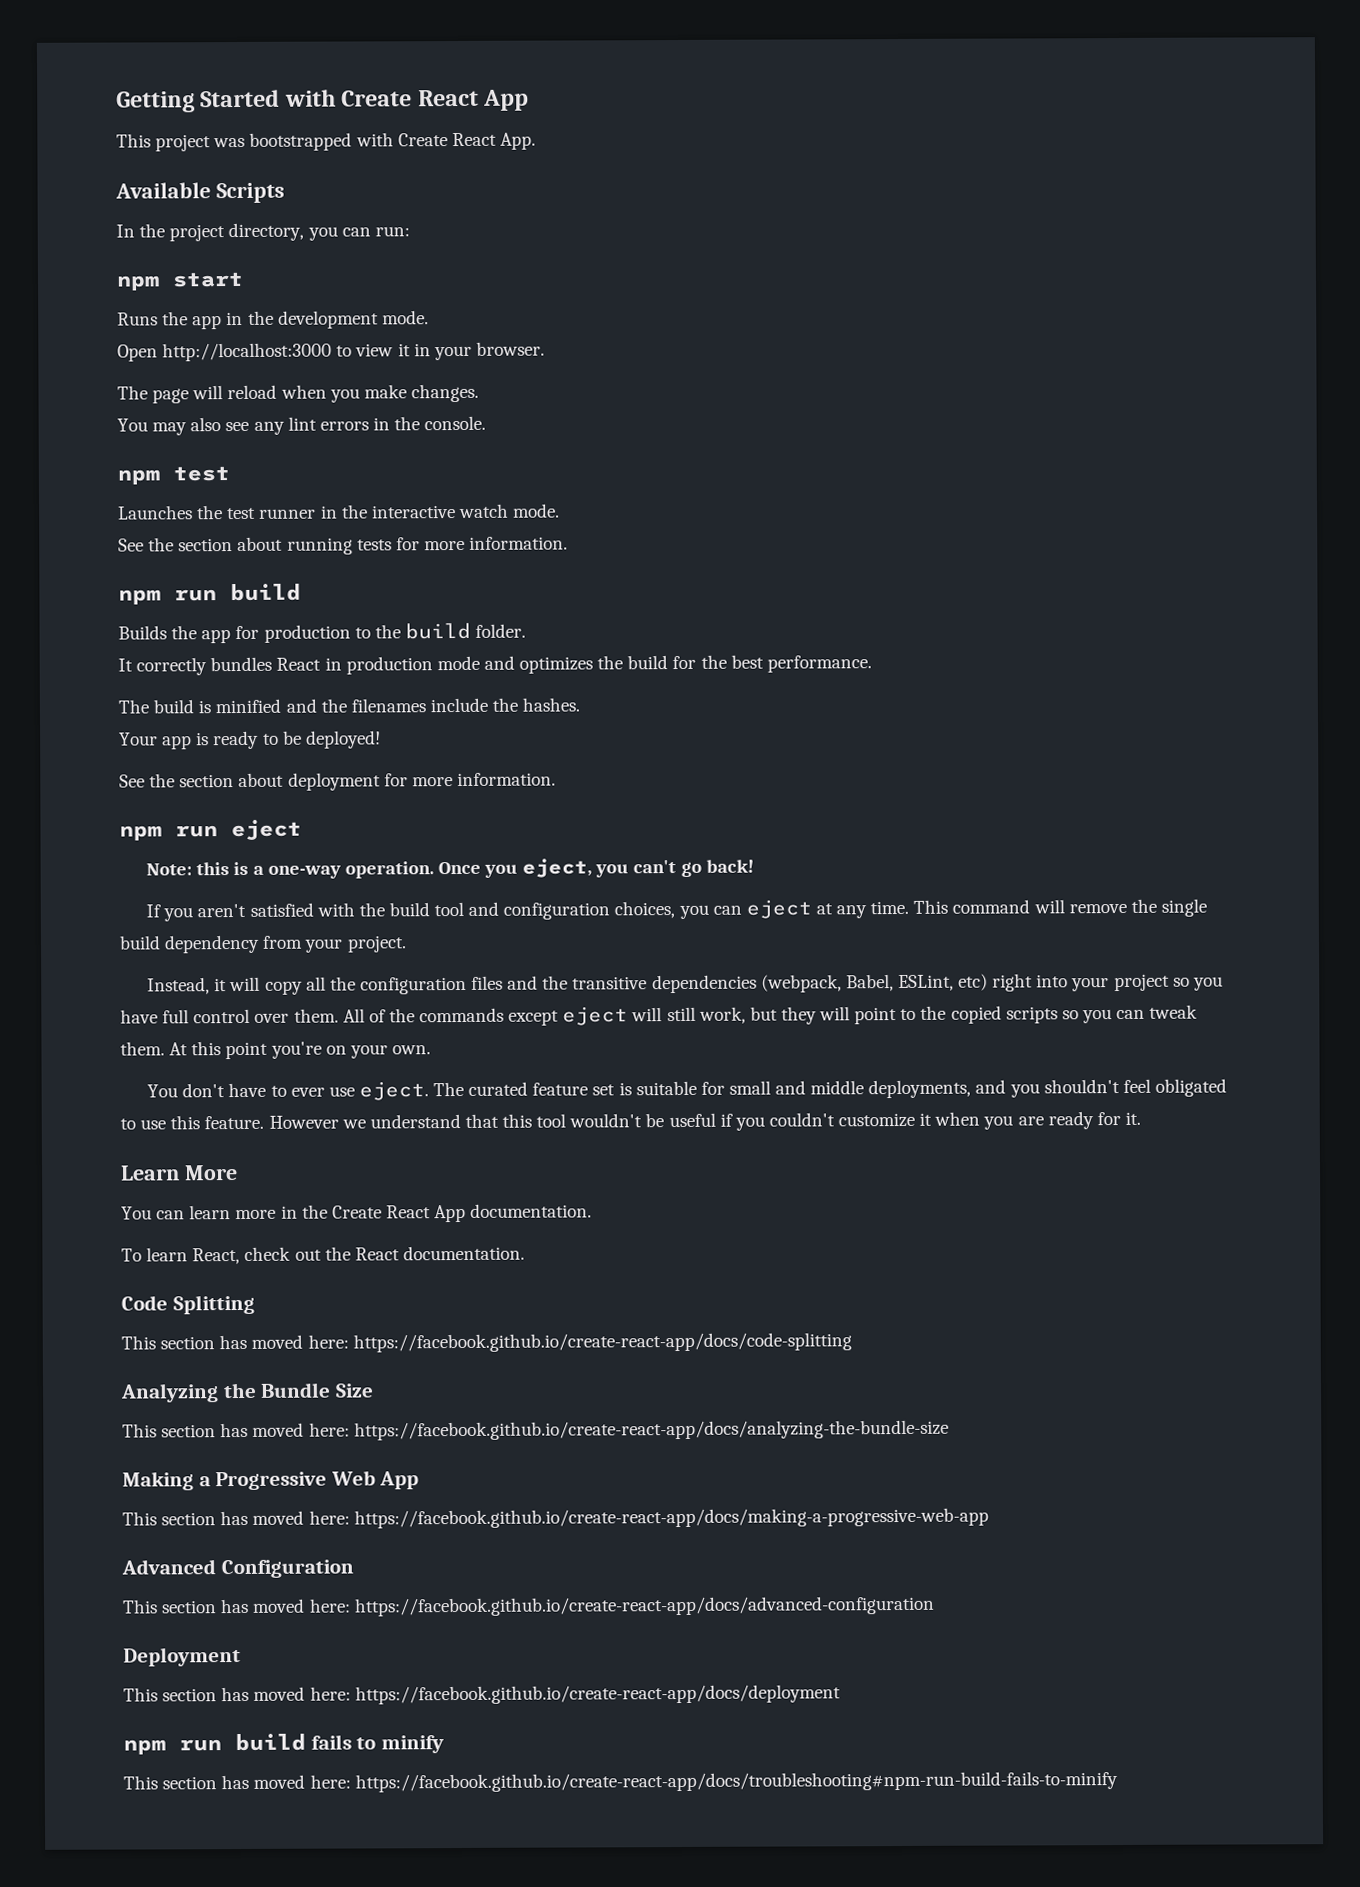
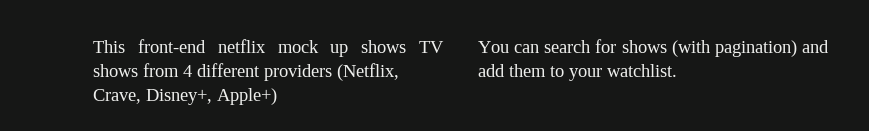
[116,89,530,113] [116,132,536,152] [115,182,285,204] [116,222,410,242] [116,271,244,291] [117,310,429,330] [117,341,545,362] [117,383,479,404] [117,415,487,436] [117,466,230,485] [118,503,561,520] [118,536,569,555] [118,583,301,605] [118,622,527,644] [118,654,872,676] [118,697,581,714] [119,730,381,750] [119,772,556,791] [119,819,302,841] [146,858,754,879] [146,898,1208,922] [119,934,407,954] [147,973,1223,995] [120,1004,1199,1026] [120,1041,431,1060] [147,1078,1228,1101] [120,1111,1141,1131] [121,1165,238,1181] [121,1203,593,1223] [121,1245,525,1265] [121,1294,255,1315] [121,1332,852,1353] [120,1382,374,1403] [122,1419,949,1441] [122,1470,420,1491] [122,1507,989,1529] [121,1559,354,1579] [122,1595,935,1617] [123,1647,241,1667] [123,1684,841,1705] [123,1733,444,1755] [123,1771,1118,1793] Getting Started with Create React App // This project was bootstrapped with Create React App. // Available Scripts // In the project directory, you can run: // npm start // Runs the app in the development mode. // Open http://localhost:3000 to view it in your browser. // The page will reload when you make changes. // You may also see any lint errors in the console. // npm test // Launches the test runner in the interactive watch mode. // See the section about running tests for more information. // npm run build // Builds the app for production to the build folder. // It correctly bundles React in production mode and optimizes the build for the best performance. // The build is minified and the filenames include the hashes. // Your app is ready to be deployed! // See the section about deployment for more information. // npm run eject // Note: this is a one-way operation. Once you eject, you can't go back! // If you aren't satisfied with the build tool and configuration choices, you can eject at any time. This command will remove the single build dependency from your project. // Instead, it will copy all the configuration files and the transitive dependencies (webpack, Babel, ESLint, etc) right into your project so you have full control over them. All of the commands except eject will still work, but they will point to the copied scripts so you can tweak them. At this point you're on your own. // You don't have to ever use eject. The curated feature set is suitable for small and middle deployments, and you shouldn't feel obligated to use this feature. However we understand that this tool wouldn't be useful if you couldn't customize it when you are ready for it. // Learn More // You can learn more in the Create React App documentation. // To learn React, check out the React documentation. // Code Splitting // This section has moved here: https://facebook.github.io/create-react-app/docs/code-splitting // Analyzing the Bundle Size // This section has moved here: https://facebook.github.io/create-react-app/docs/analyzing-the-bundle-size // Making a Progressive Web App // This section has moved here: https://facebook.github.io/create-react-app/docs/making-a-progressive-web-app // Advanced Configuration // This section has moved here: https://facebook.github.io/create-react-app/docs/advanced-configuration // Deployment // This section has moved here: https://facebook.github.io/create-react-app/docs/deployment // npm run build fails to minify // This section has moved here: https://facebook.github.io/create-react-app/docs/troubleshooting#npm-run-build-fails-to-minify -> [93,39,444,57] [93,63,399,81] [93,88,277,105] [478,39,829,57] [478,64,677,81] This front-end netflix mock up shows TV shows from 4 different providers (Netflix, Crave, Disney+, Apple+) // You can search for shows (with pagination) and add them to your watchlist.

